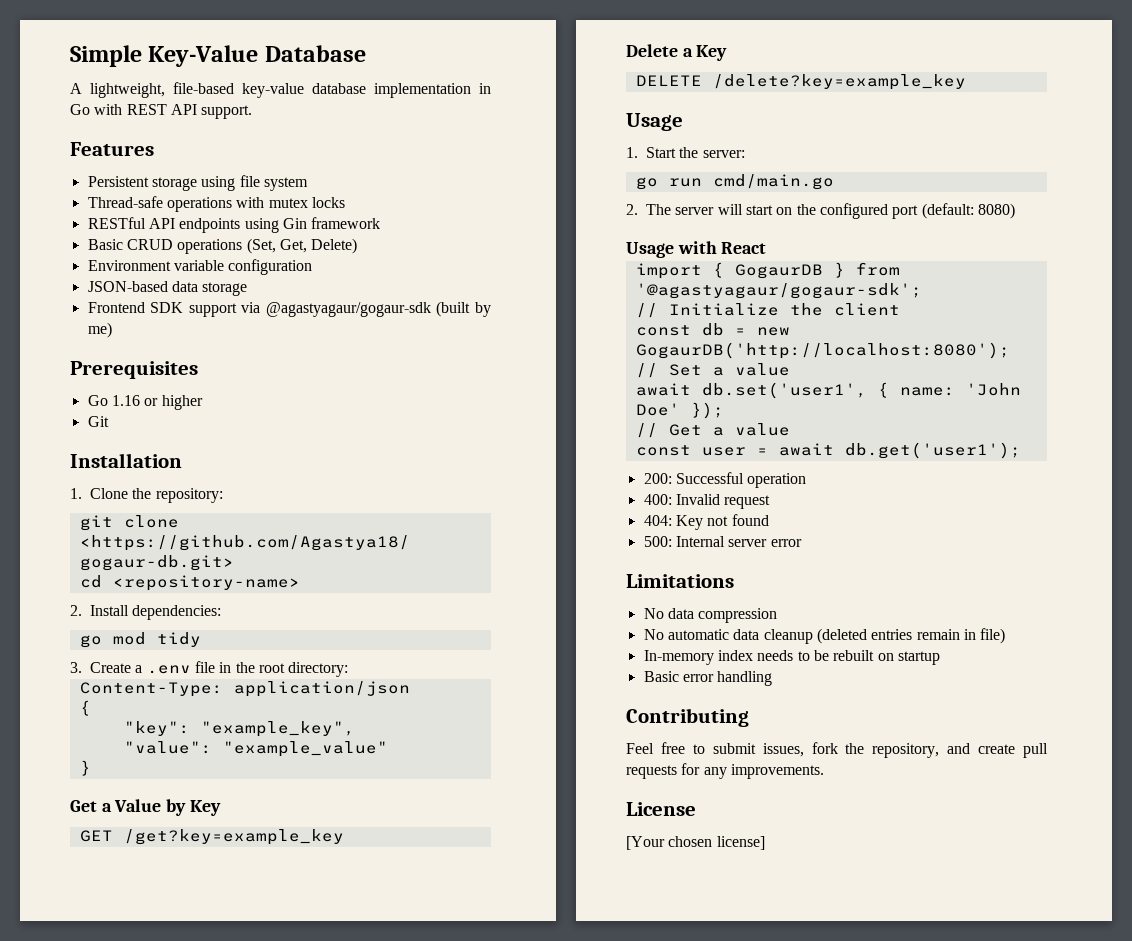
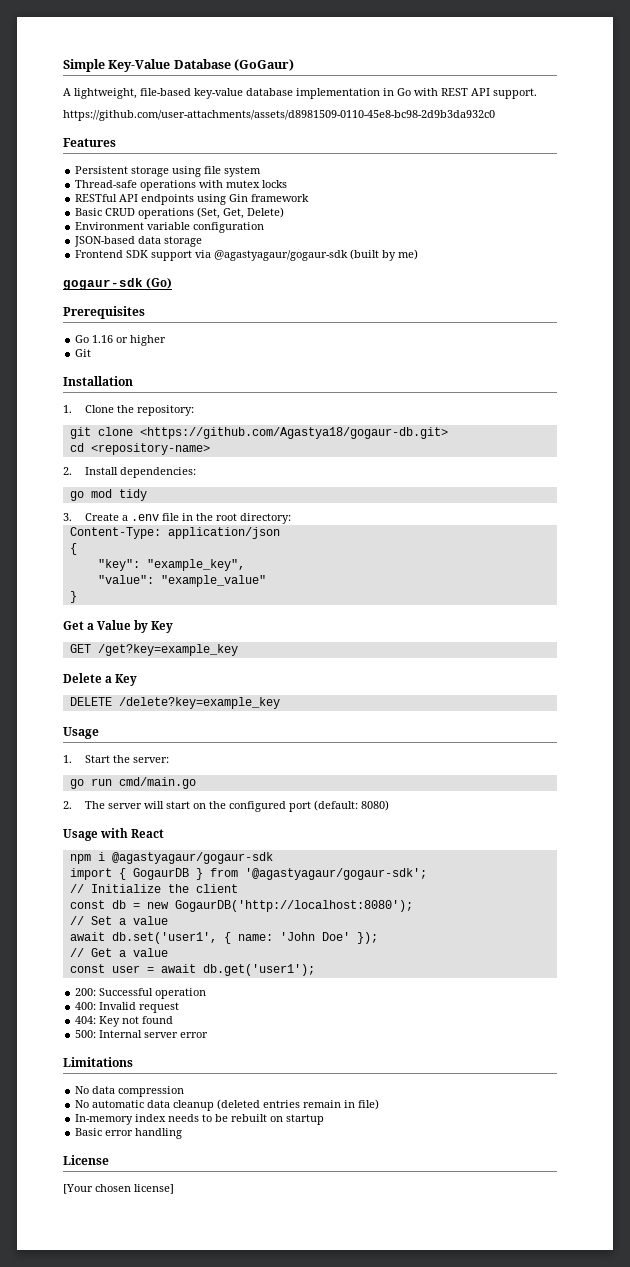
(366, 53) none -> [234,59,295,71] (GoGaur)
(253, 112) none -> [63,110,495,121] // https://github.com/user-attachments/assets/d8981509-0110-45e8-bc98-2d9b3da932c0
(112, 330) none -> [63,278,173,290] // gogaur-sdk (Go)
(767, 248) none -> [69,852,273,864] // npm i @agastyagaur/gogaur-sdk
[626,708,749,727] [626,742,1048,758] [626,763,824,779] // Contributing // Feel free to submit issues, fork the repository, and create pull requests for any improvements. -> (183, 1133) none

